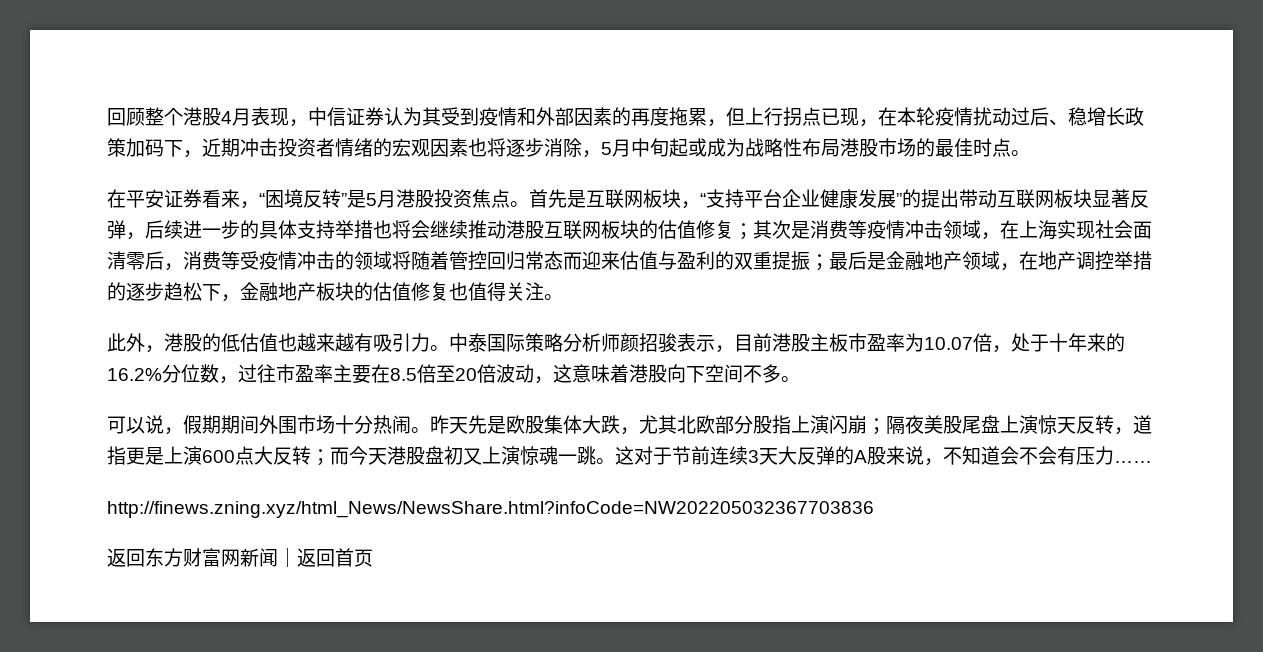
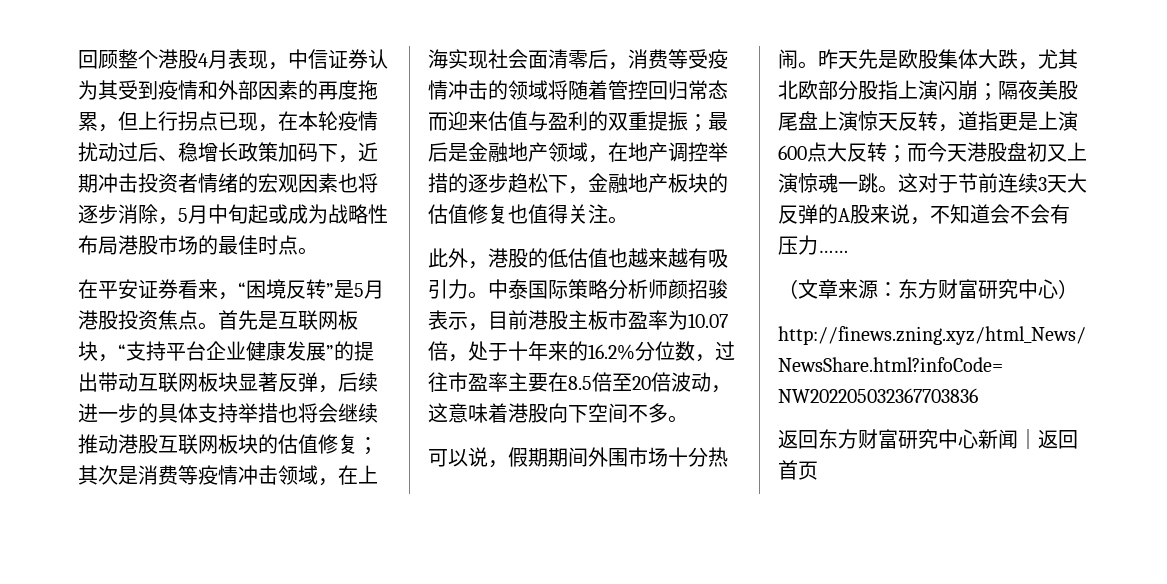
(1152, 462) none -> [778,279,1078,299] // （文章来源：东方财富研究中心）
[221,549,240,567] 网 -> [898,429,978,449] 研究中心

